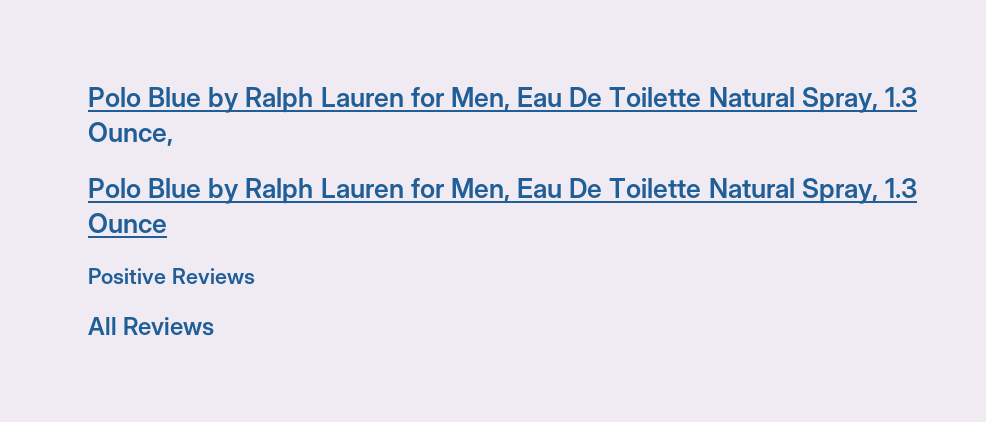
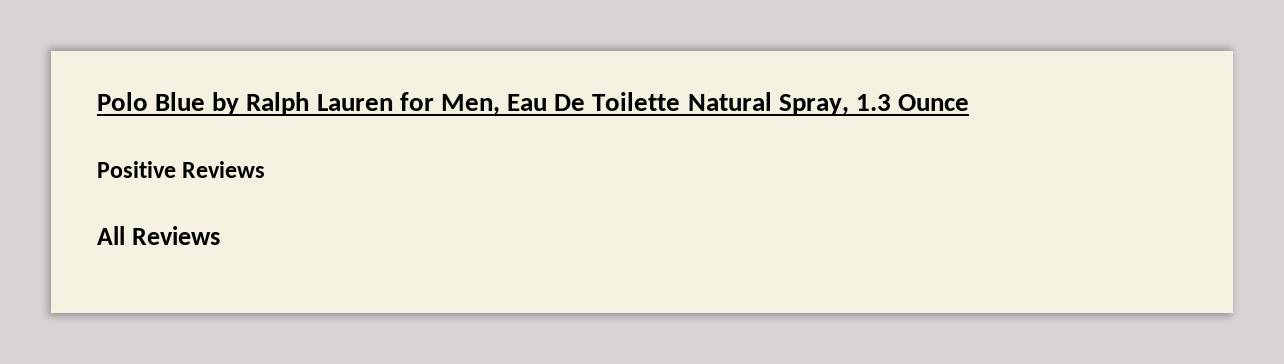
[88,122,173,146] [88,178,917,204] Ounce, // Polo Blue by Ralph Lauren for Men, Eau De Toilette Natural Spray, 1.3 -> (891, 102) none

